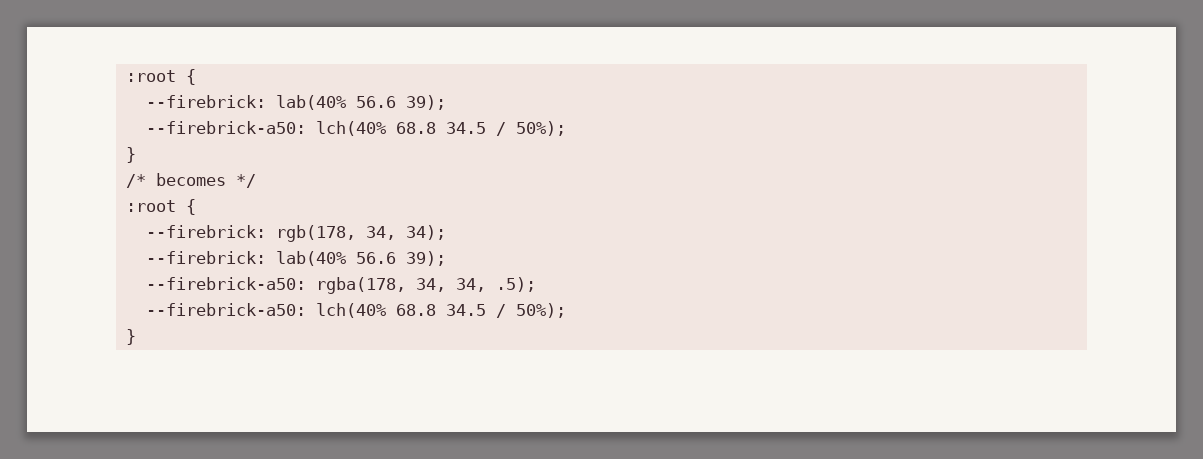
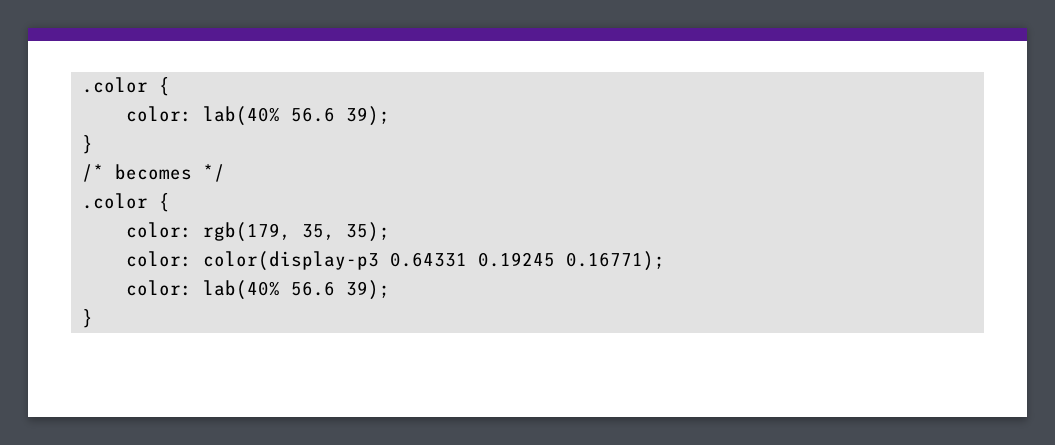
[126,69,197,85] [146,95,447,110] [146,121,567,136] :root { // --firebrick: lab(40% 56.6 39); // --firebrick-a50: lch(40% 68.8 34.5 / 50%); -> [82,77,171,96] [126,106,391,126] .color { // color: lab(40% 56.6 39);
[126,199,197,215] [146,225,447,242] [146,251,447,266] [146,277,537,294] [146,303,567,318] :root { // --firebrick: rgb(178, 34, 34); // --firebrick: lab(40% 56.6 39); // --firebrick-a50: rgba(178, 34, 34, .5); // --firebrick-a50: lch(40% 68.8 34.5 / 50%); -> [82,193,171,212] [126,222,391,242] [126,251,666,271] [126,280,391,300] .color { // color: rgb(179, 35, 35); // color: color(display-p3 0.64331 0.19245 0.16771); // color: lab(40% 56.6 39);

